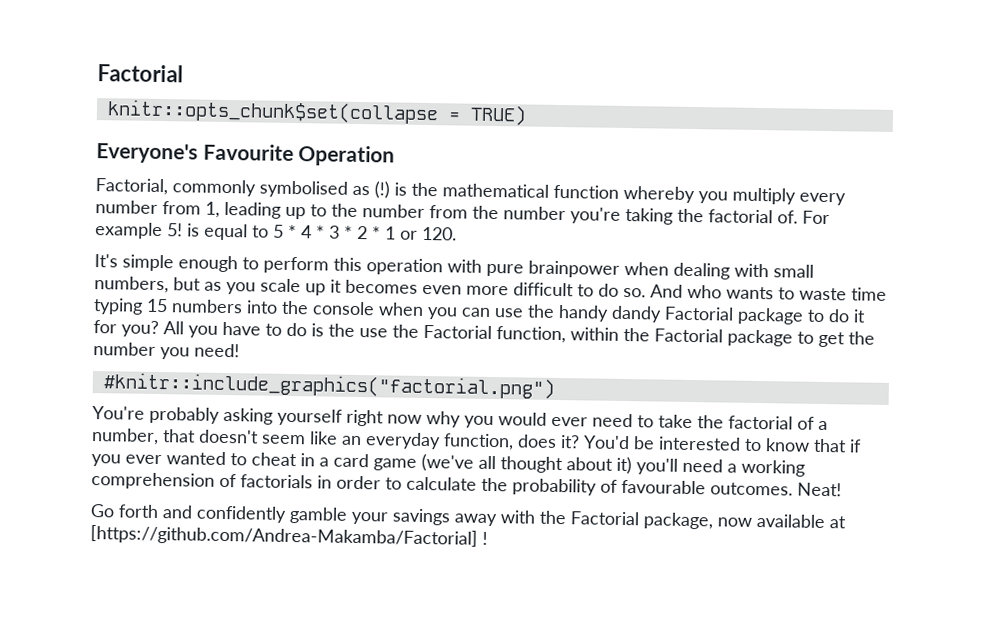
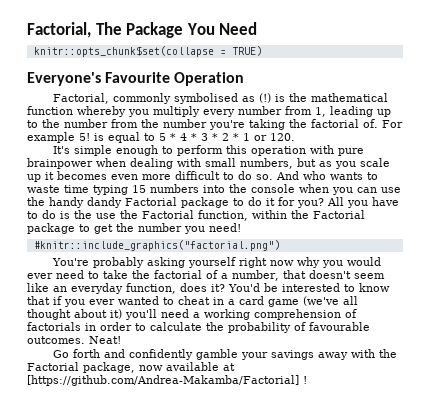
[97,64,183,83] Factorial -> [27,22,258,38] Factorial, The Package You Need

